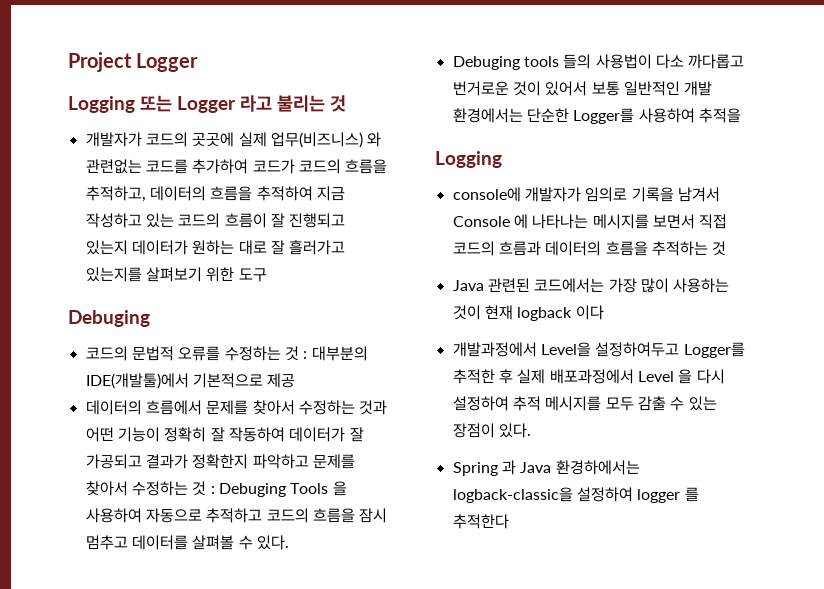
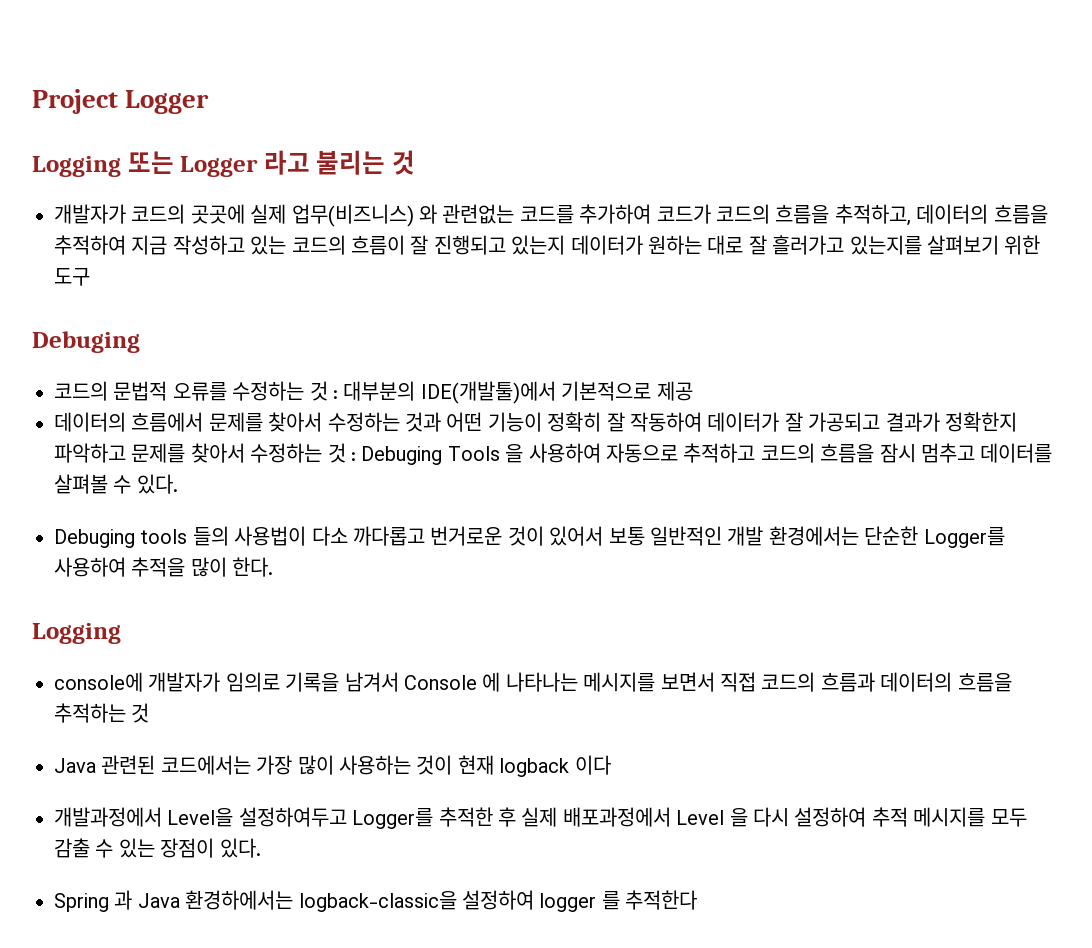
(741, 115) none -> [190,557,274,577] 많이 한다.

